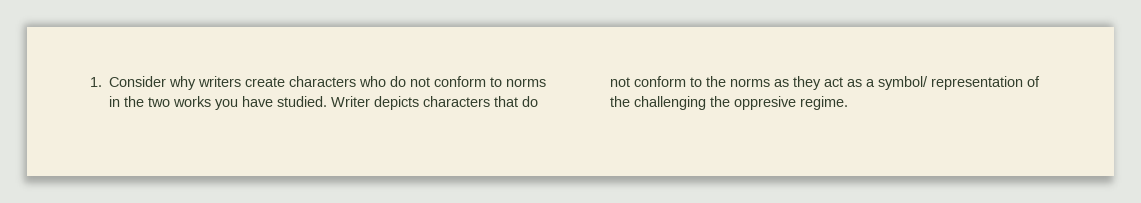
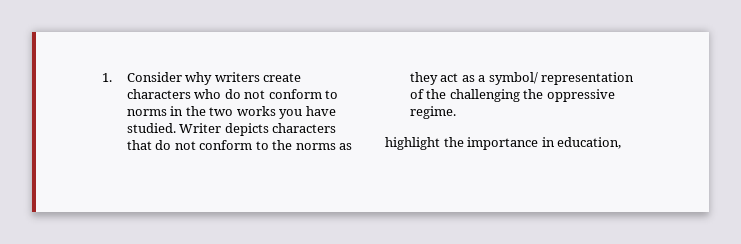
[734,96,797,110] oppresive -> [546,89,615,102] oppressive
(849, 103) none -> [385,137,622,150] // highlight the importance in education,

